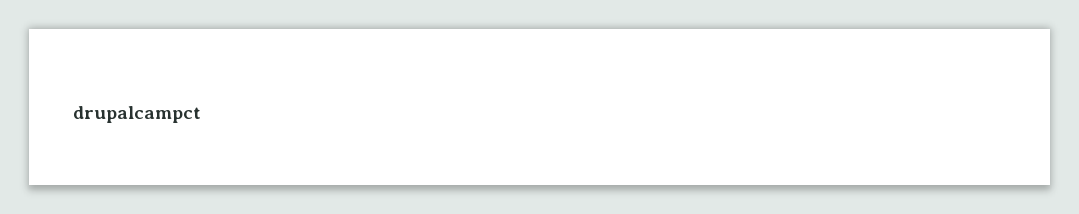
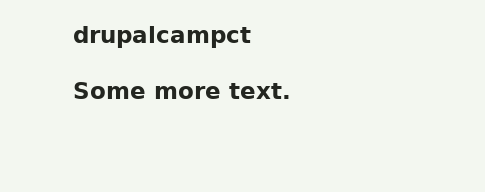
(201, 114) none -> [73,82,291,99] // Some more text.

